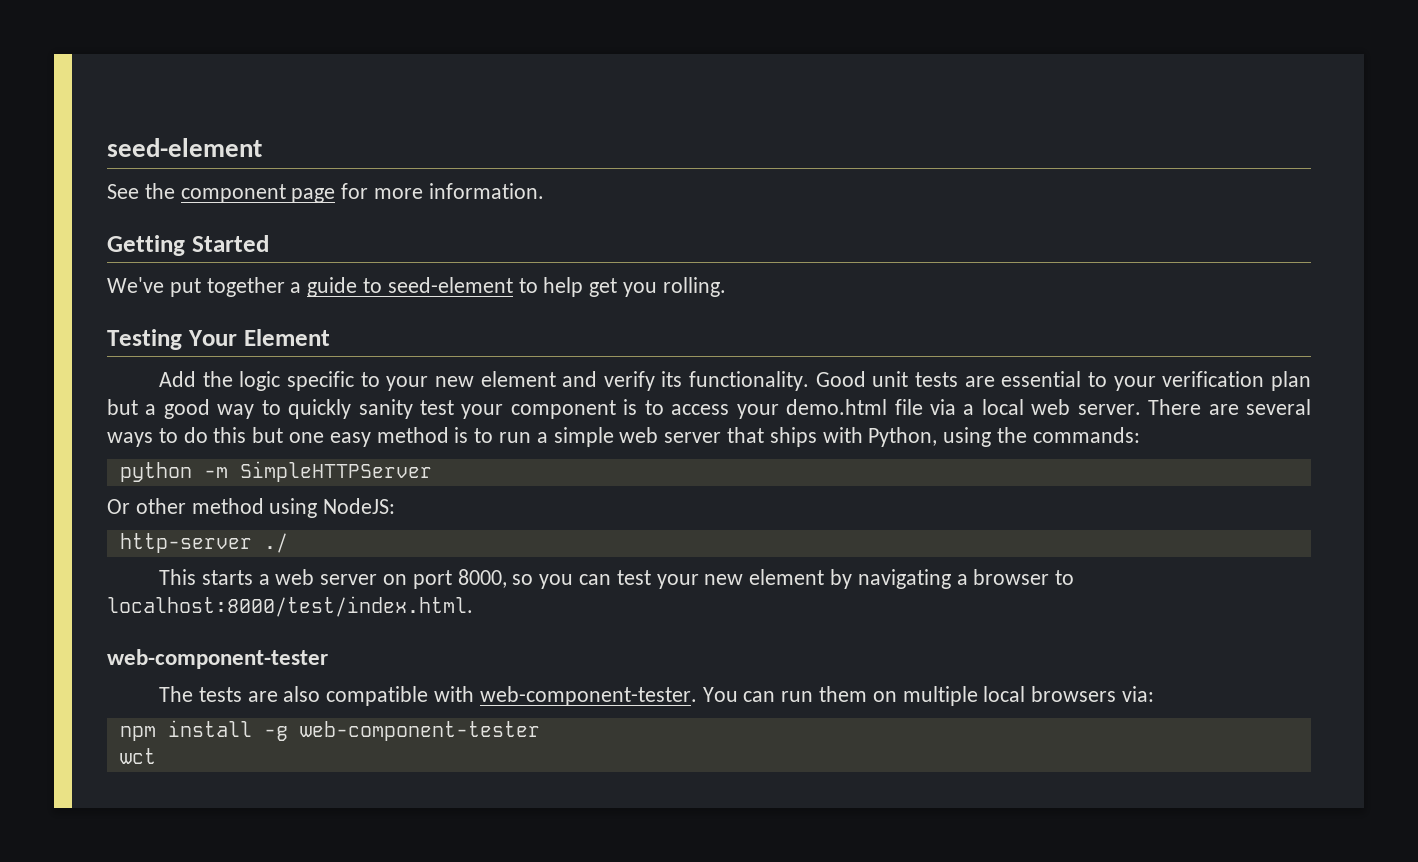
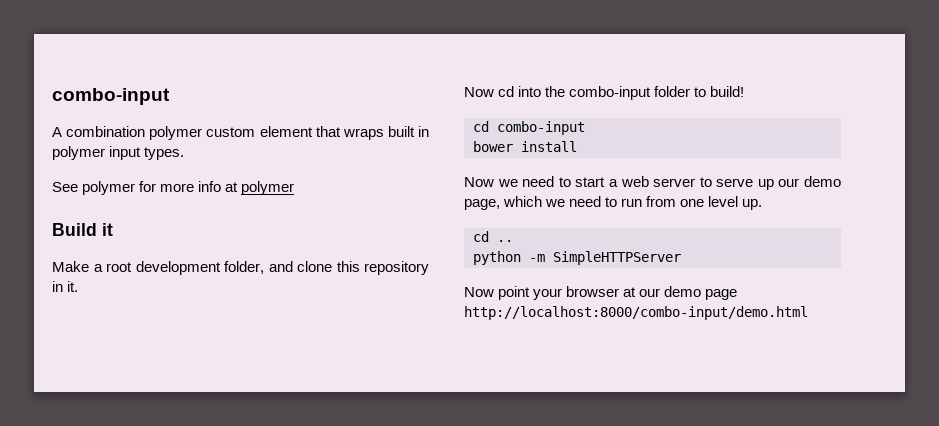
[107,138,262,157] [107,183,544,203] [107,235,269,256] [107,277,726,297] [107,329,330,350] [158,371,1311,391] [107,399,1311,419] [107,427,1140,447] [119,461,432,482] [107,498,396,518] [119,533,288,553] [158,569,1075,589] [107,596,473,617] [107,649,328,669] [158,686,1155,706] [119,720,540,741] [119,748,156,764] seed-element // See the component page for more information. // Getting Started // We've put together a guide to seed-element to help get you rolling. // Testing Your Element // Add the logic specific to your new element and verify its functionality. Good unit tests are essential to your verification plan but a good way to quickly sanity test your component is to access your demo.html file via a local web server. There are several ways to do this but one easy method is to run a simple web server that ships with Python, using the commands: // python -m SimpleHTTPServer // Or other method using NodeJS: // http-server ./ // This starts a web server on port 8000, so you can test your new element by navigating a browser to localhost:8000/test/index.html. // web-component-tester // The tests are also compatible with web-component-tester. You can run them on multiple local browsers via: // npm install -g web-component-tester // wct -> [52,88,170,105] [52,126,429,140] [52,146,185,160] [52,181,295,195] [52,223,113,236] [52,261,429,275] [52,281,79,292] [464,86,745,100] [473,121,585,135] [473,141,577,152] [464,176,841,190] [464,196,763,210] [473,231,513,242] [473,251,681,265] [464,286,738,300] [464,306,808,320] combo-input // A combination polymer custom element that wraps built in polymer input types. // See polymer for more info at polymer // Build it // Make a root development folder, and clone this repository in it. // Now cd into the combo-input folder to build! // cd combo-input // bower install // Now we need to start a web server to serve up our demo page, which we need to run from one level up. // cd .. // python -m SimpleHTTPServer // Now point your browser at our demo page http://localhost:8000/combo-input/demo.html

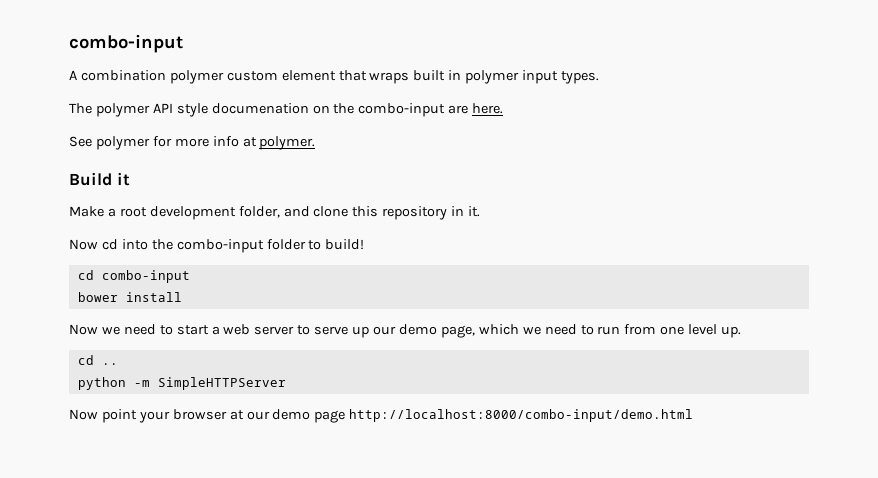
(185, 153) none -> [69,103,504,117] // The polymer API style documenation on the combo-input are here.
[241,181,295,195] polymer -> [259,136,316,150] polymer.

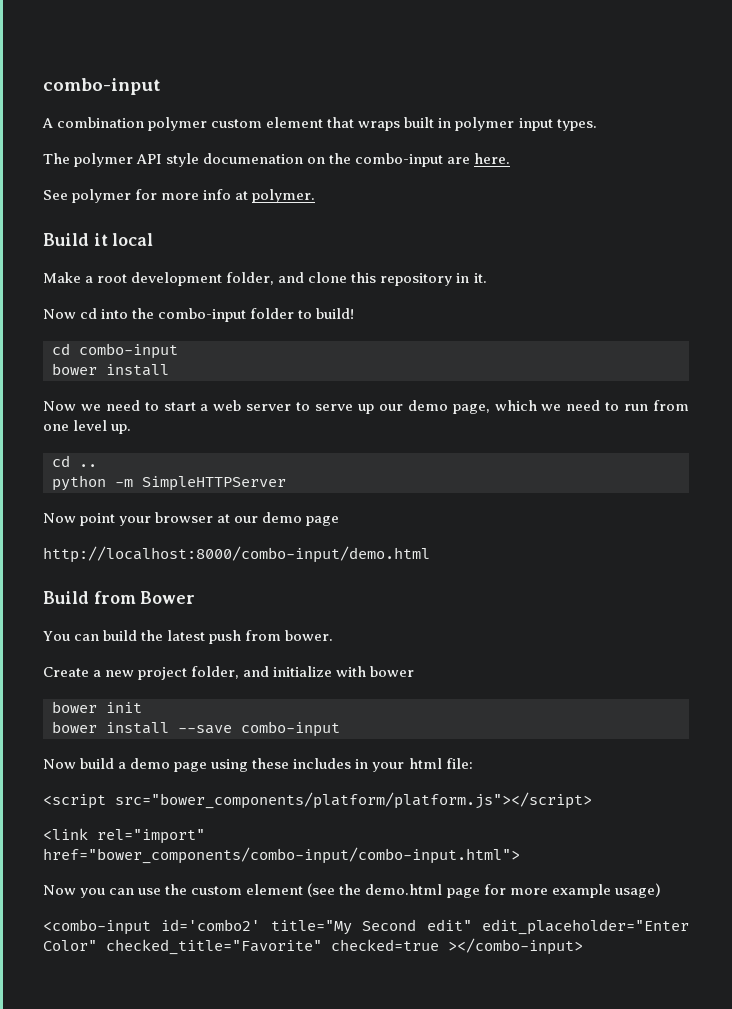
(130, 179) none -> [112,233,154,246] local
(346, 416) none -> (340, 521) //
(694, 415) none -> [43,591,196,604] [43,630,334,644] [43,666,415,680] [52,701,142,713] [52,721,340,737] [43,758,473,772] [43,792,592,809] [43,828,205,844] [43,847,520,864] [43,883,661,898] [43,919,689,935] [43,938,583,955] // Build from Bower // You can build the latest push from bower. // Create a new project folder, and initialize with bower // bower init // bower install --save combo-input // Now build a demo page using these includes in your html file: // <script src="bower_components/platform/platform.js"></script> // <link rel="import" href="bower_components/combo-input/combo-input.html"> // Now you can use the custom element (see the demo.html page for more example usage) // <combo-input id='combo2' title="My Second edit" edit_placeholder="Enter Color" checked_title="Favorite" checked=true ></combo-input>

